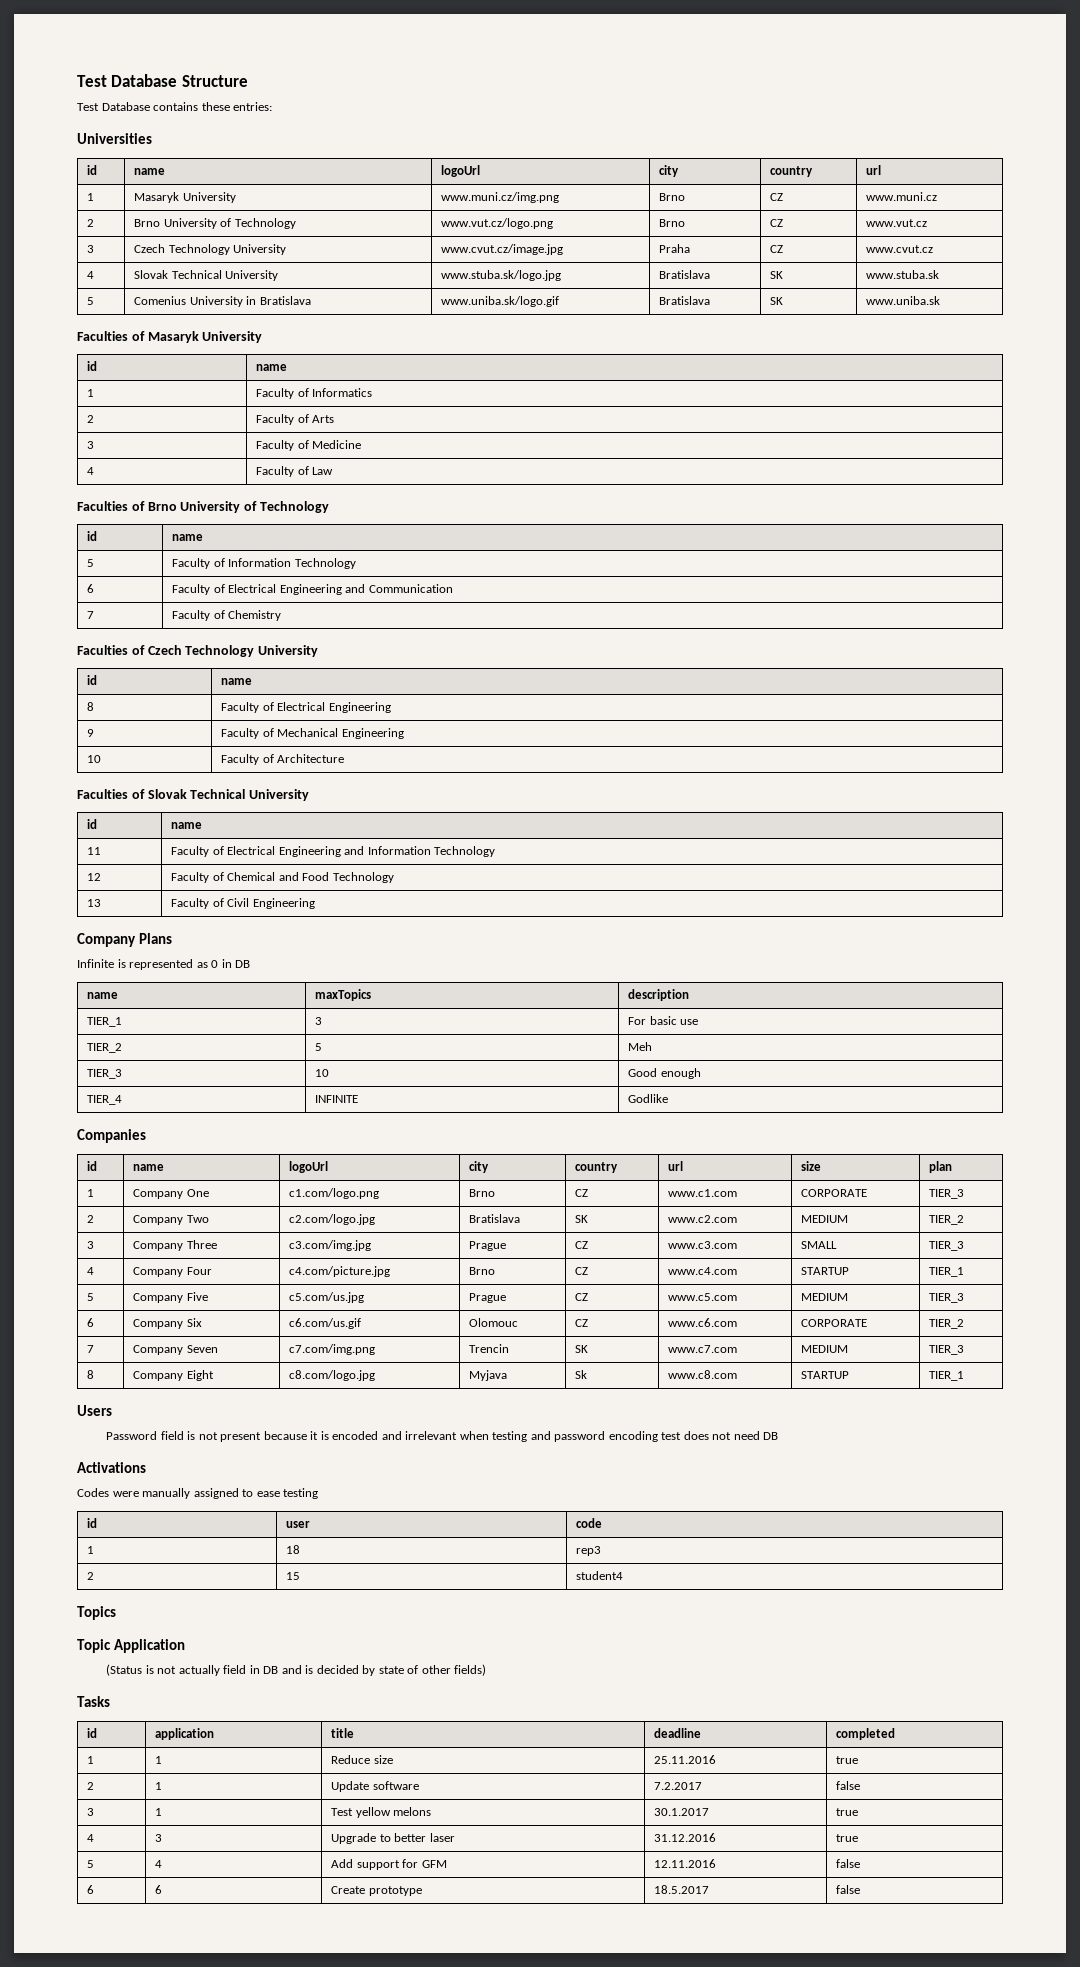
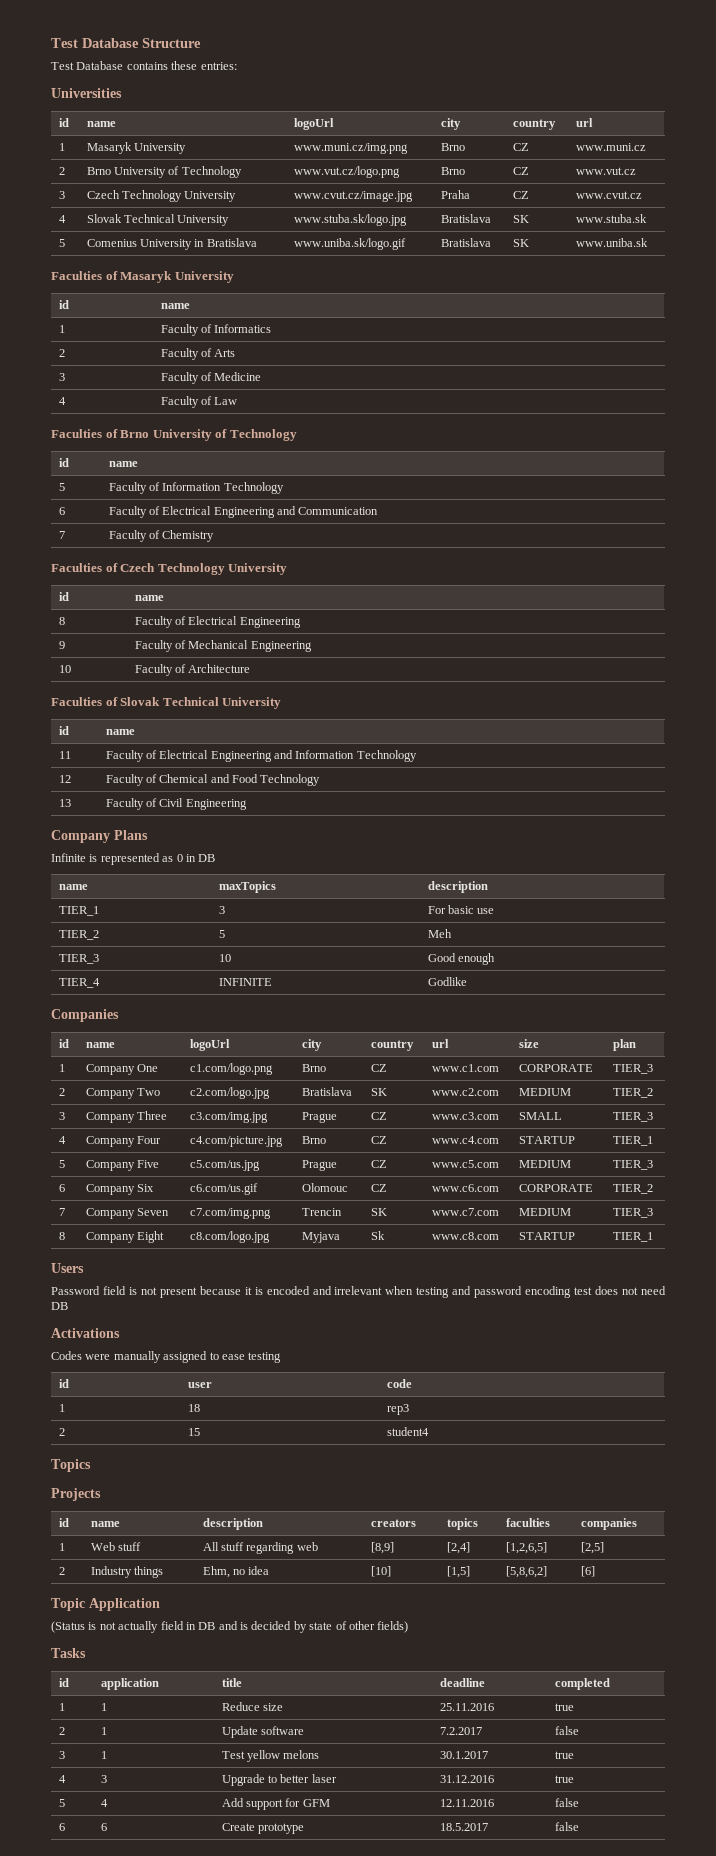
(116, 1613) none -> [51,1488,101,1501] [58,1518,69,1527] [90,1521,120,1527] [202,1518,263,1530] [370,1519,416,1527] [446,1518,478,1530] [505,1518,550,1527] [580,1518,637,1530] [58,1543,65,1551] [90,1542,141,1551] [202,1542,318,1554] [370,1542,394,1554] [446,1542,470,1554] [505,1542,547,1554] [580,1542,604,1554] [58,1567,65,1575] [90,1566,163,1578] [202,1566,270,1578] [370,1566,391,1577] [446,1566,470,1578] [505,1566,547,1578] [580,1566,595,1577] // Projects // id | name | description | creators | topics | faculties | companies // 1 | Web stuff | All stuff regarding web | [8,9] | [2,4] | [1,2,6,5] | [2,5] // 2 | Industry things | Ehm, no idea | [10] | [1,5] | [5,8,6,2] | [6]

